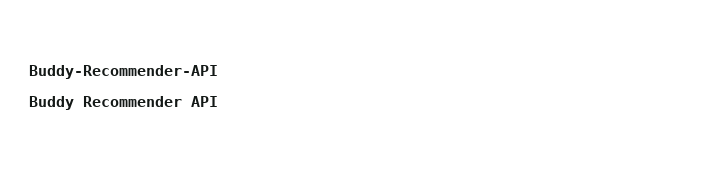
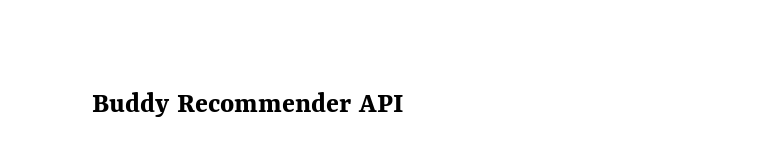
[29,65,218,79] Buddy-Recommender-API // -> (92, 104) none

